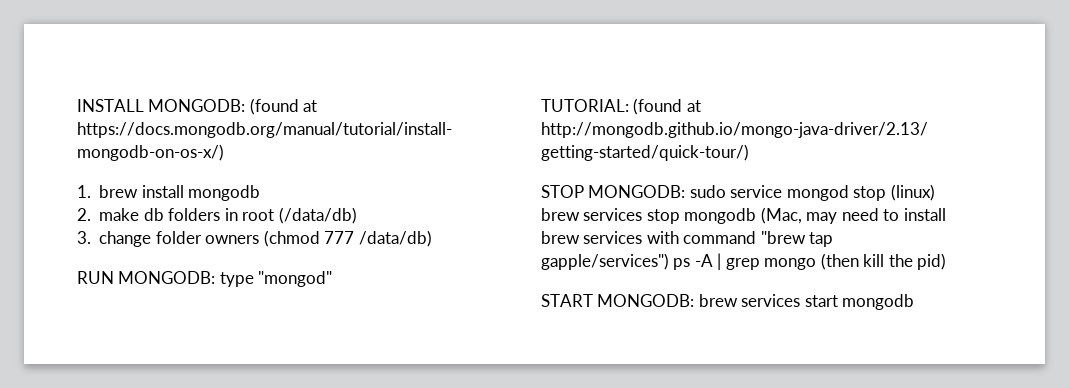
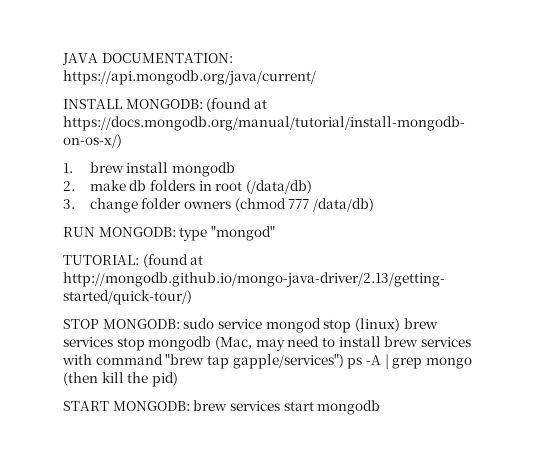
(77, 105) none -> [62,53,233,65] [63,70,316,85] JAVA DOCUMENTATION: https://api.mongodb.org/java/current/ //

